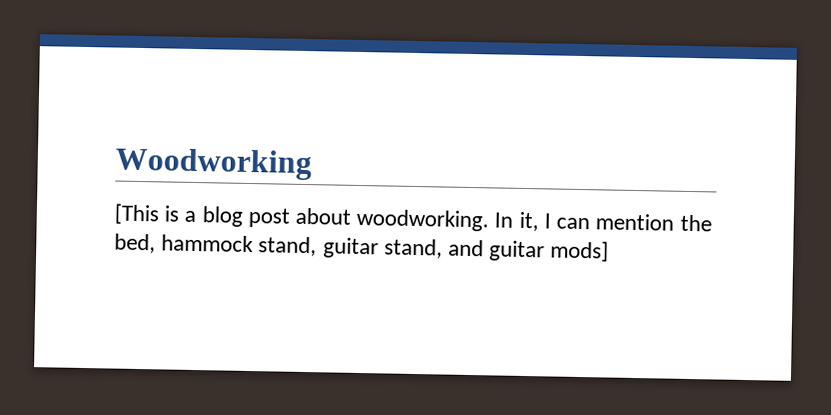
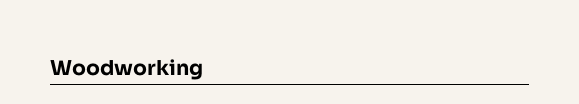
[114,203,712,232] [114,233,610,262] // [This is a blog post about woodworking. In it, I can mention the bed, hammock stand, guitar stand, and guitar mods] -> (203, 69) none

